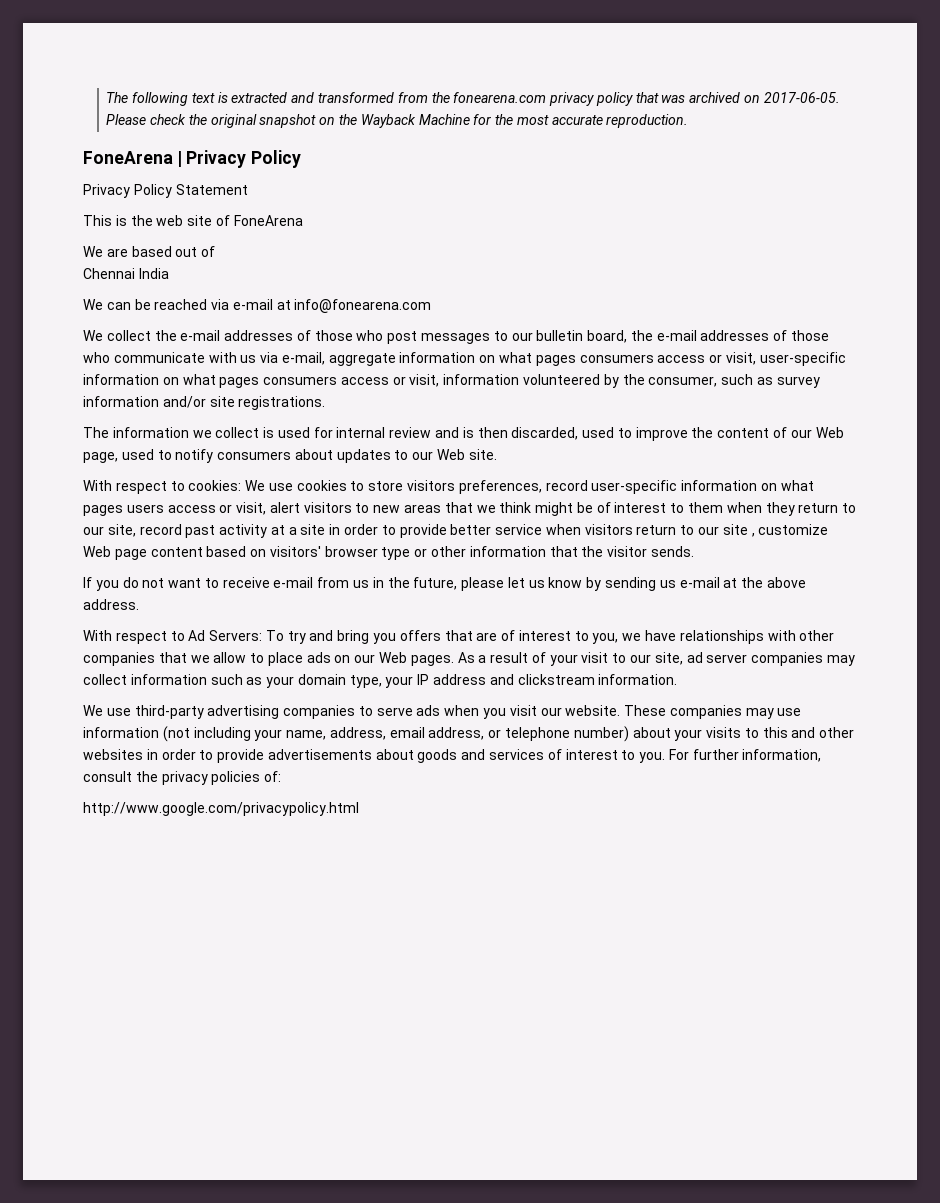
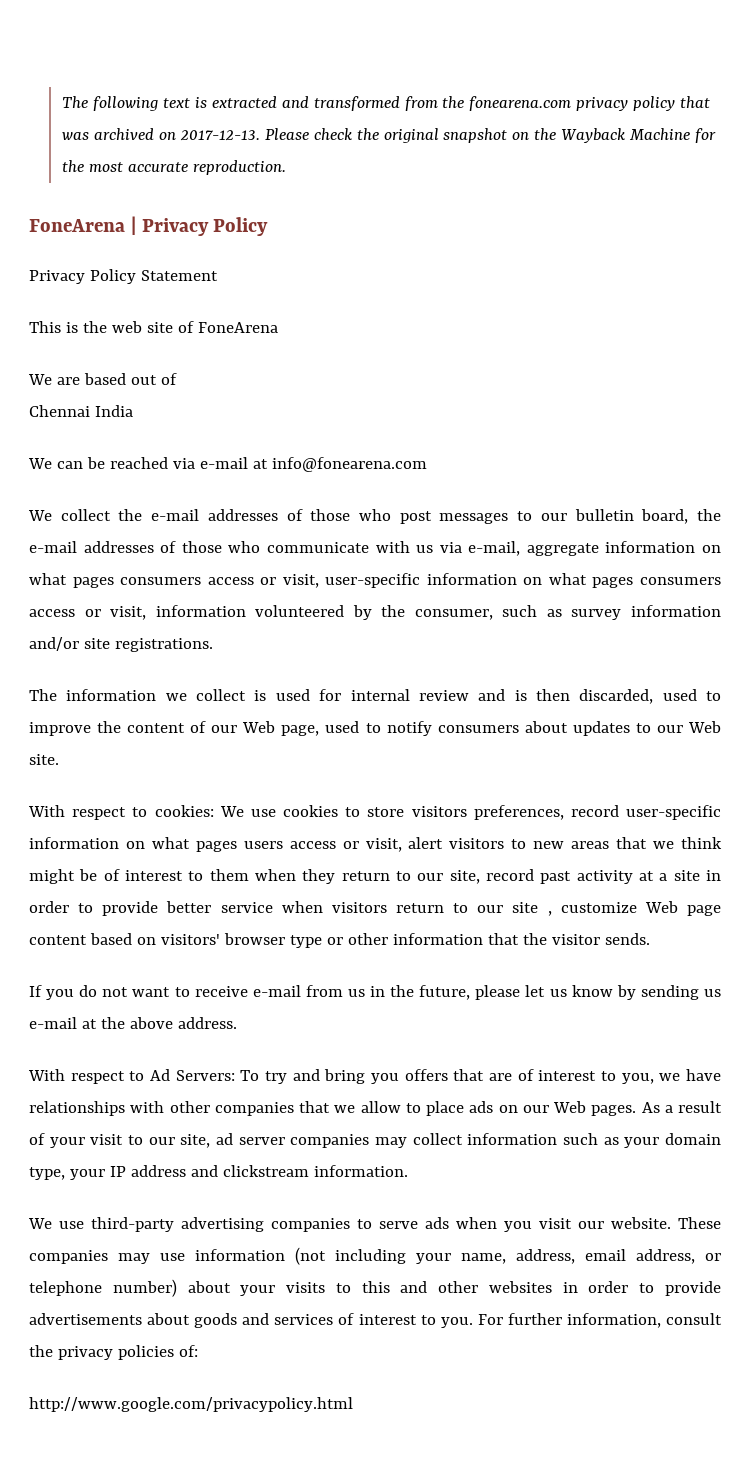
[763,92,840,103] 2017-06-05. -> [179,130,260,141] 2017-12-13.

